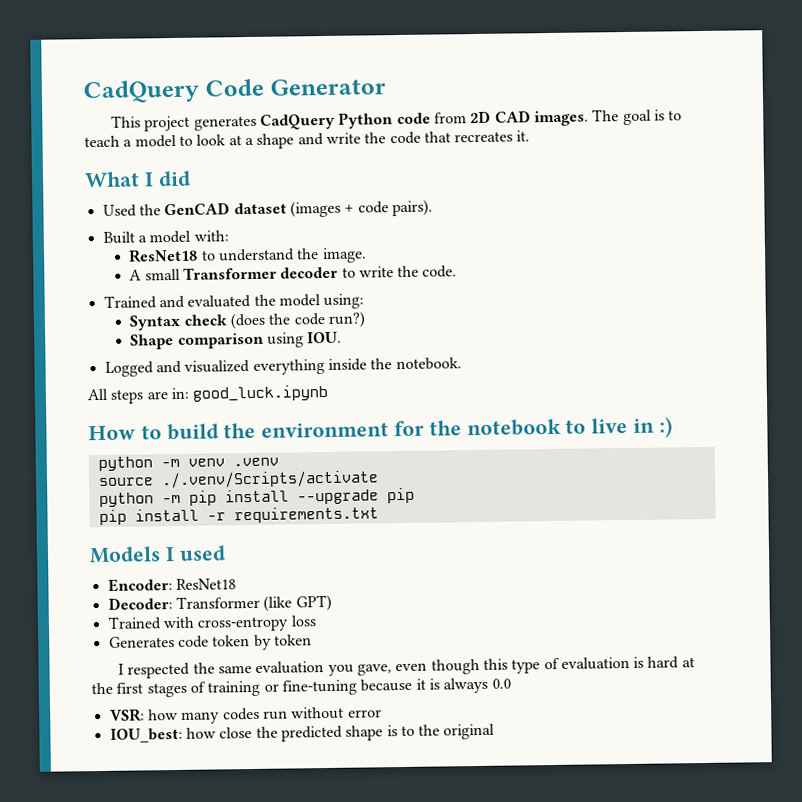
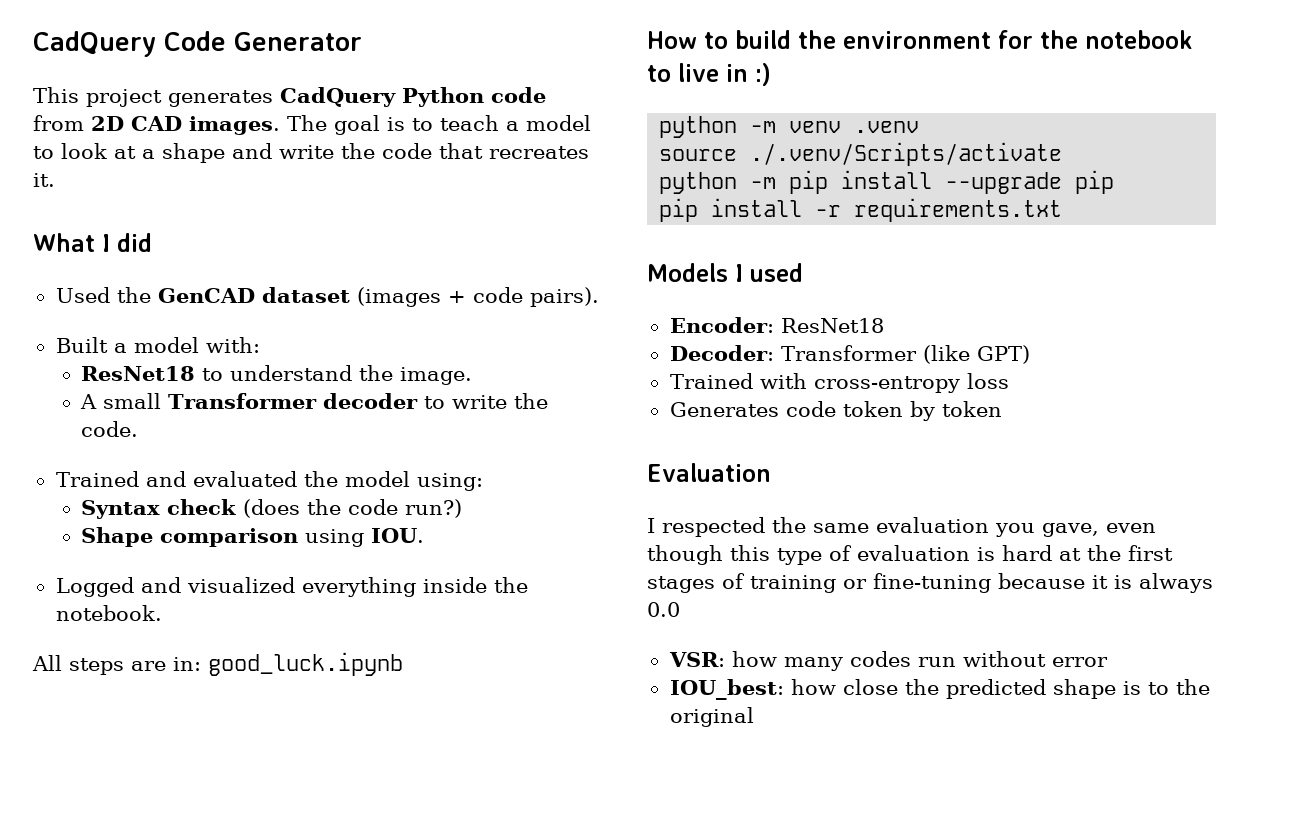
(312, 640) none -> [647,463,771,482] // Evaluation

